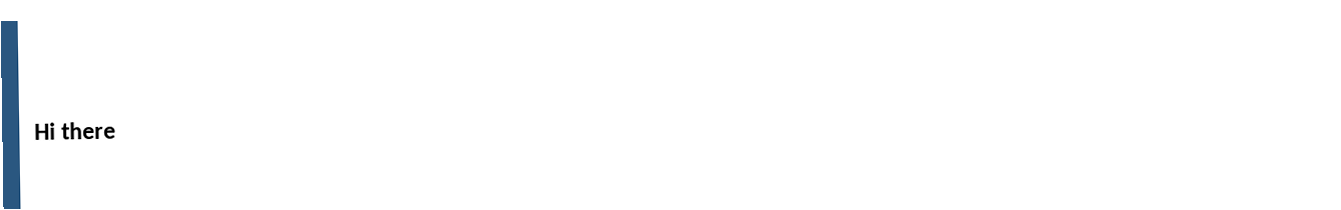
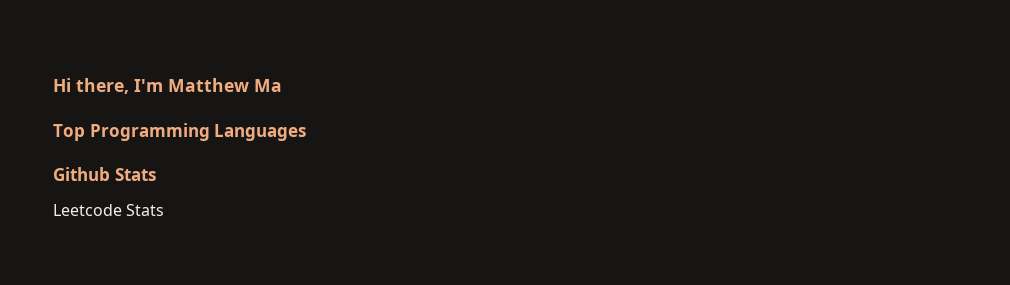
[61,121,117,140] there -> [76,78,282,94] [53,123,307,141] [53,167,156,181] [53,204,165,216] there, I'm Matthew Ma // Top Programming Languages // Github Stats // Leetcode Stats

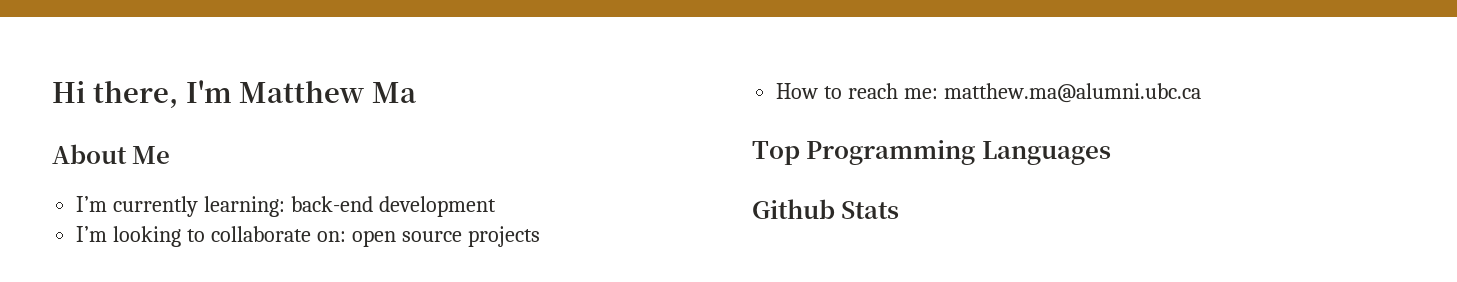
(282, 85) none -> [52,144,171,164] [76,196,496,217] [76,226,540,247] [776,83,1201,103] // About Me // I’m currently learning: back-end development // I’m looking to collaborate on: open source projects // How to reach me: matthew.ma@alumni.ubc.ca
[53,204,165,216] // Leetcode Stats -> (900, 210) none

